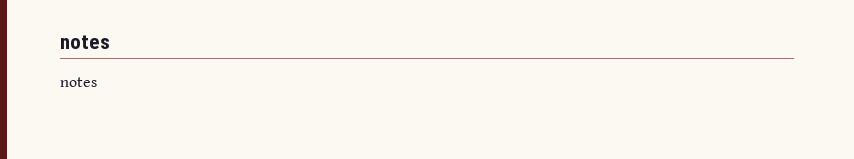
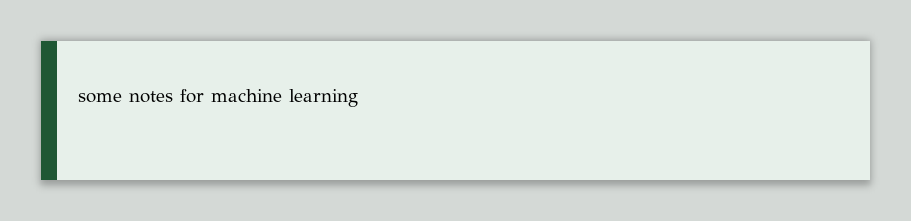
[60,35,110,49] [60,77,97,87] notes // notes -> [78,89,358,107] some notes for machine learning

